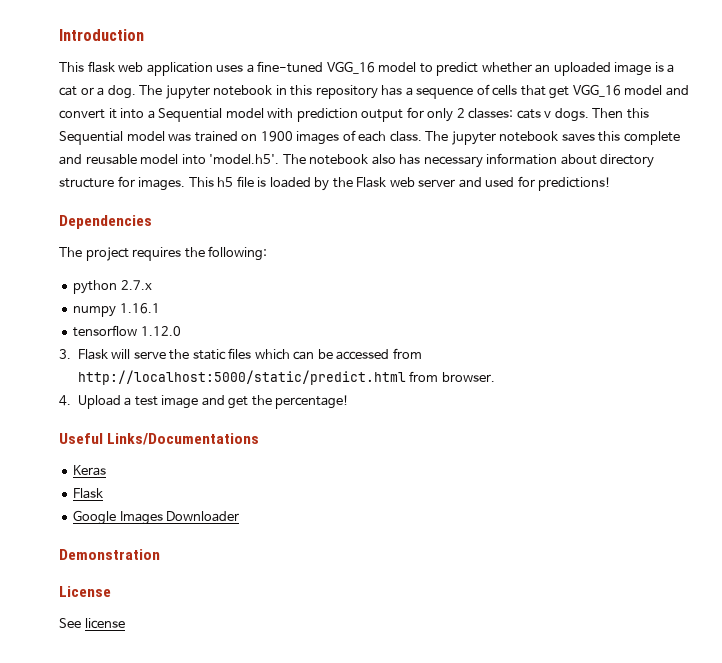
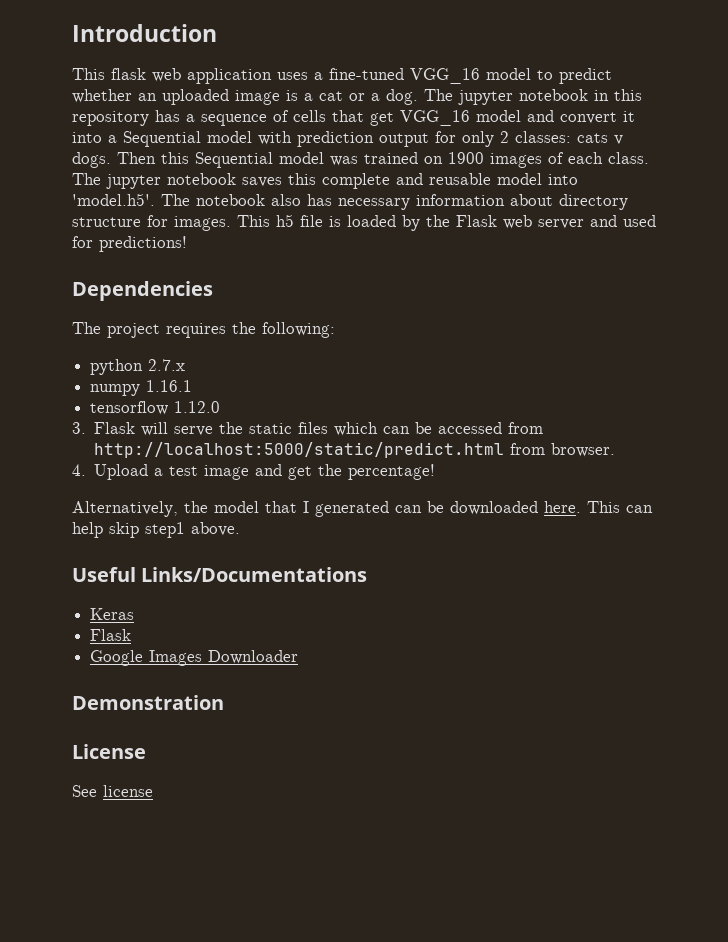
(350, 402) none -> [72,501,653,517] [72,522,240,538] // Alternatively, the model that I generated can be downloaded here. This can help skip step1 above.

